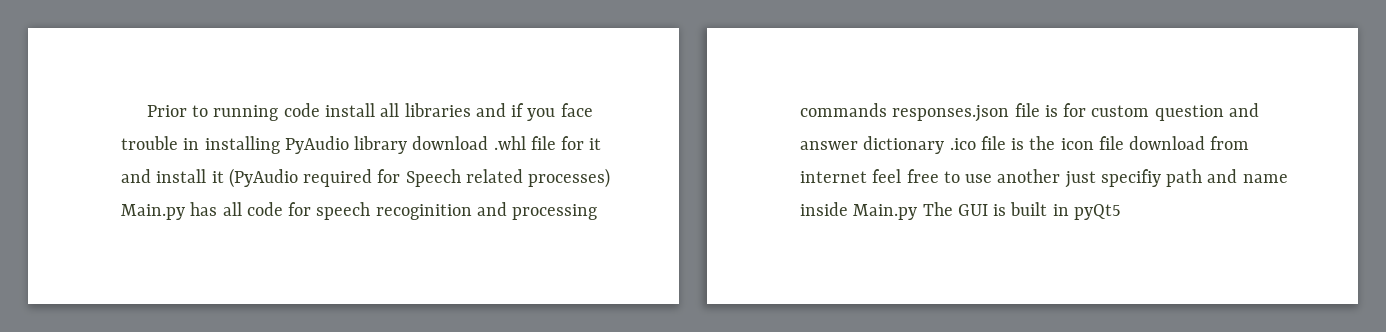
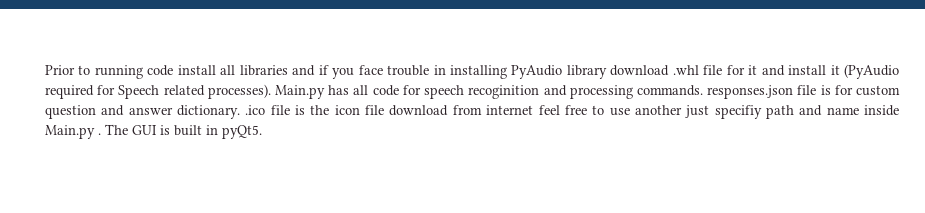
[528,168,611,188] processes) -> [207,84,271,99] processes).
[800,103,887,117] commands -> [636,85,703,96] commands.
[863,136,945,154] dictionary -> [177,105,241,119] dictionary.
(918, 212) none -> [98,133,101,135] .
[1073,204,1121,220] pyQt5 -> [222,125,262,139] pyQt5.

